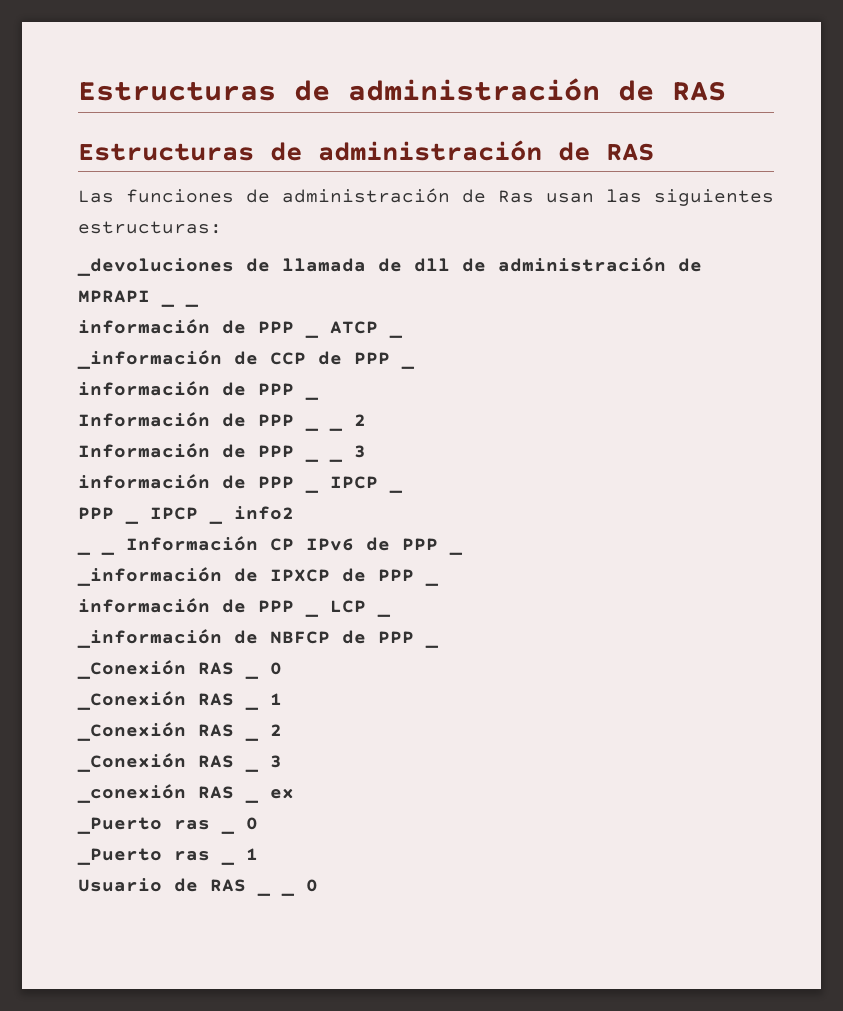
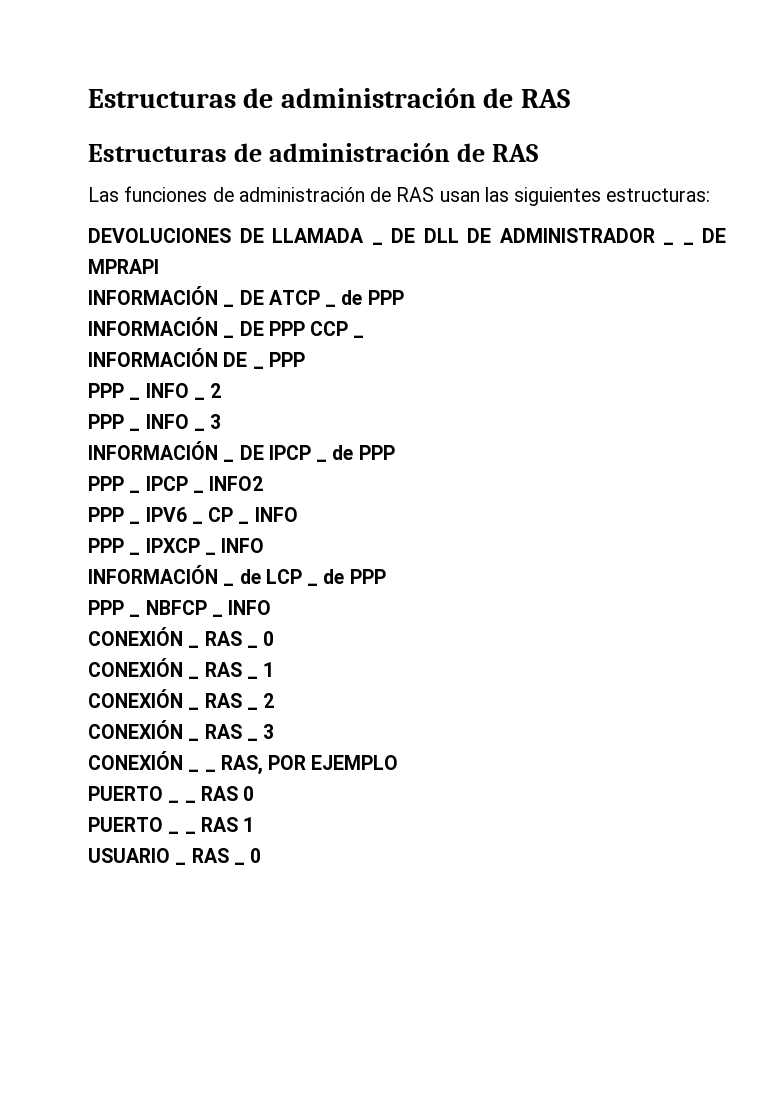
[498,190,534,203] Ras -> [396,187,435,202] RAS
[77,257,702,276] [78,290,199,307] [78,319,294,334] [305,321,403,338] [77,350,390,369] [401,364,415,369] [78,381,294,396] [305,395,319,400] [78,412,294,427] [305,426,343,431] [354,414,366,426] [78,443,294,458] [305,445,366,462] [78,474,294,489] [305,476,403,493] [78,507,114,519] [125,506,294,524] [77,536,438,555] [449,550,463,555] [77,567,414,586] [425,581,439,586] [78,598,294,613] [305,600,391,617] [77,629,414,648] [425,643,439,648] [77,660,186,679] _devoluciones de llamada de dll de administración de MPRAPI _ _ // información de PPP _ ATCP _ // _información de CCP de PPP _ // información de PPP _ // Información de PPP _ _ 2 // Información de PPP _ _ 3 // información de PPP _ IPCP _ // PPP _ IPCP _ info2 // _ _ Información CP IPv6 de PPP _ // _información de IPXCP de PPP _ // información de PPP _ LCP _ // _información de NBFCP de PPP _ // _Conexión -> [88,228,726,245] [88,259,159,274] [88,286,404,307] [88,317,365,338] [88,348,305,369] [88,383,222,400] [88,414,222,431] [88,441,395,462] [88,476,264,493] [88,507,298,524] [88,538,265,555] [88,565,386,586] [88,600,272,617] [88,627,200,648] DEVOLUCIONES DE LLAMADA _ DE DLL DE ADMINISTRADOR _ _ DE MPRAPI // INFORMACIÓN _ DE ATCP _ de PPP // INFORMACIÓN _ DE PPP CCP _ // INFORMACIÓN DE _ PPP // PPP _ INFO _ 2 // PPP _ INFO _ 3 // INFORMACIÓN _ DE IPCP _ de PPP // PPP _ IPCP _ INFO2 // PPP _ IPV6 _ CP _ INFO // PPP _ IPXCP _ INFO // INFORMACIÓN _ de LCP _ de PPP // PPP _ NBFCP _ INFO // CONEXIÓN _
[77,691,186,710] _Conexión -> [88,658,200,679] CONEXIÓN _
[77,722,186,741] _Conexión -> [88,689,200,710] CONEXIÓN _
[77,753,186,772] _Conexión -> [88,720,200,741] CONEXIÓN _
[77,784,294,803] [77,817,258,834] [77,848,235,865] [246,848,258,860] [78,878,271,896] _conexión RAS _ ex // _Puerto ras _ 0 // _Puerto ras _ 1 // Usuario de RAS _ -> [88,751,399,775] [88,786,255,803] [88,817,255,834] [88,848,229,865] CONEXIÓN _ _ RAS, POR EJEMPLO // PUERTO _ _ RAS 0 // PUERTO _ _ RAS 1 // USUARIO _ RAS

